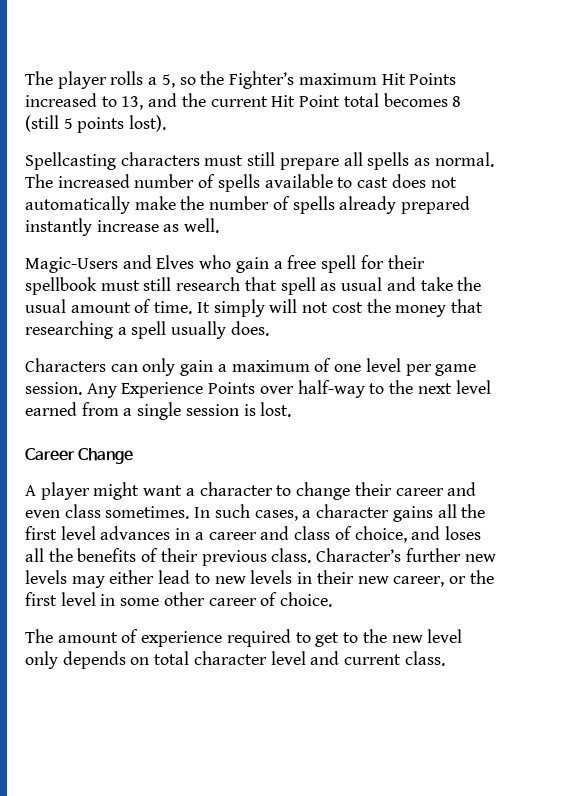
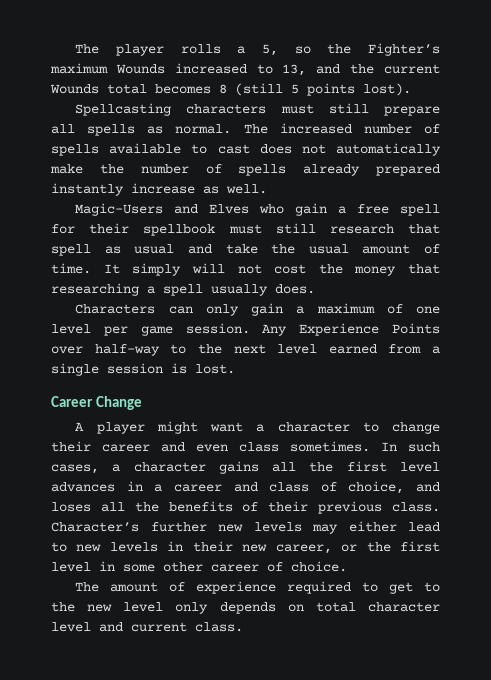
[381,73,457,85] Hit Points -> [115,64,165,74] Wounds
[271,95,341,107] Hit Point -> [50,84,99,94] Wounds

